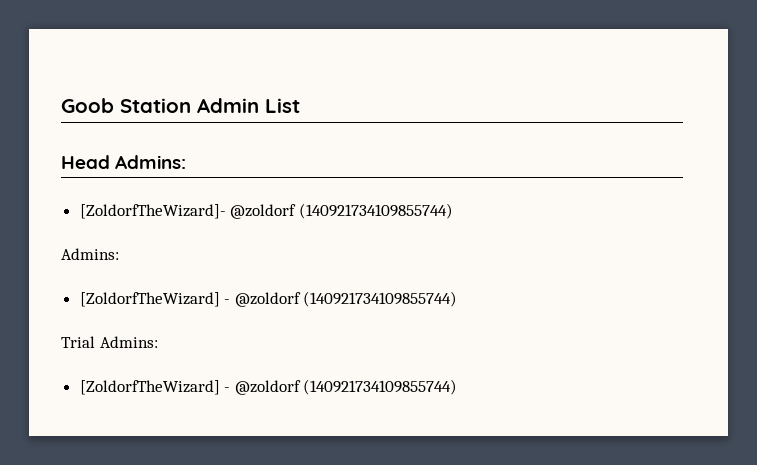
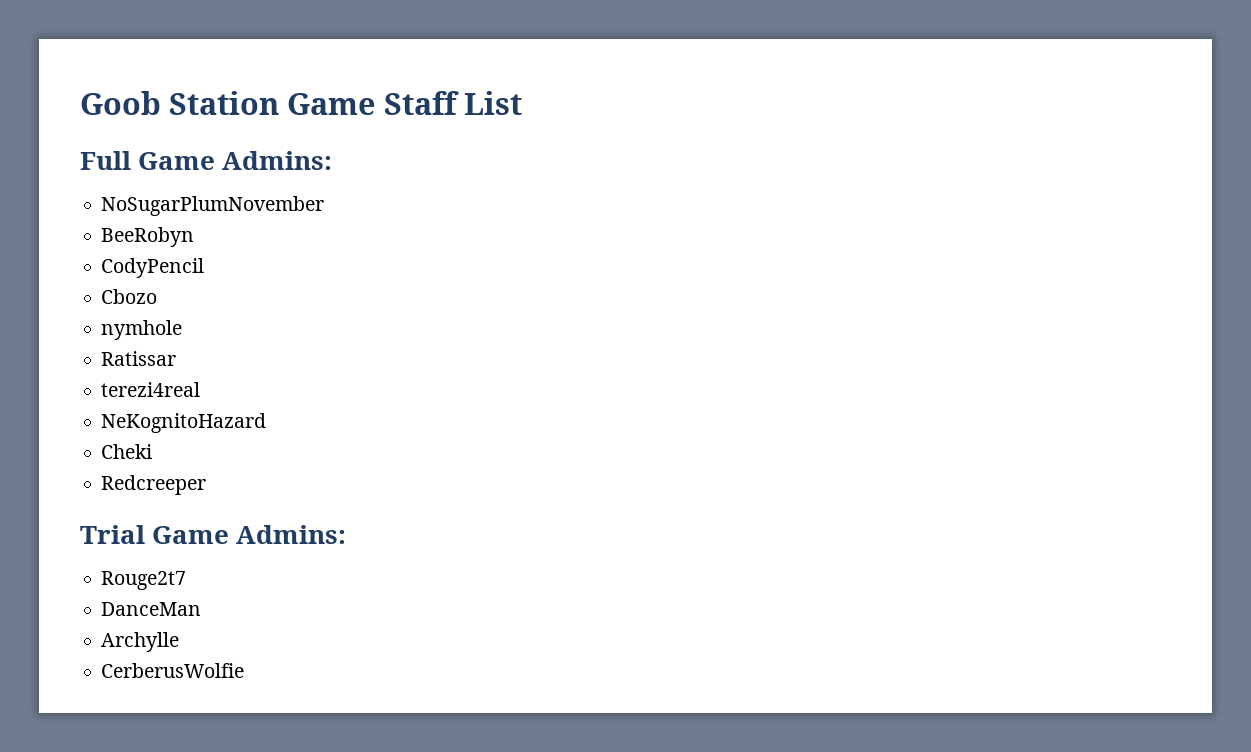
[197,98,259,113] Admin -> [287,91,459,115] Game Staff
[61,155,187,169] [79,203,453,219] [61,248,119,260] [79,291,458,307] [61,336,158,348] [79,379,458,395] Head Admins: // [ZoldorfTheWizard]- @zoldorf (140921734109855744) // Admins: // [ZoldorfTheWizard] - @zoldorf (140921734109855744) // Trial Admins: // [ZoldorfTheWizard] - @zoldorf (140921734109855744) -> [80,151,333,170] [101,196,325,216] [101,227,195,247] [101,258,205,278] [101,289,158,304] [101,320,183,340] [101,351,177,366] [101,382,201,397] [101,413,267,433] [101,444,153,459] [101,475,207,495] [80,525,347,544] [101,571,187,590] [101,602,202,616] [101,632,180,652] [101,663,245,678] Full Game Admins: // NoSugarPlumNovember // BeeRobyn // CodyPencil // Cbozo // nymhole // Ratissar // terezi4real // NeKognitoHazard // Cheki // Redcreeper // Trial Game Admins: // Rouge2t7 // DanceMan // Archylle // CerberusWolfie

